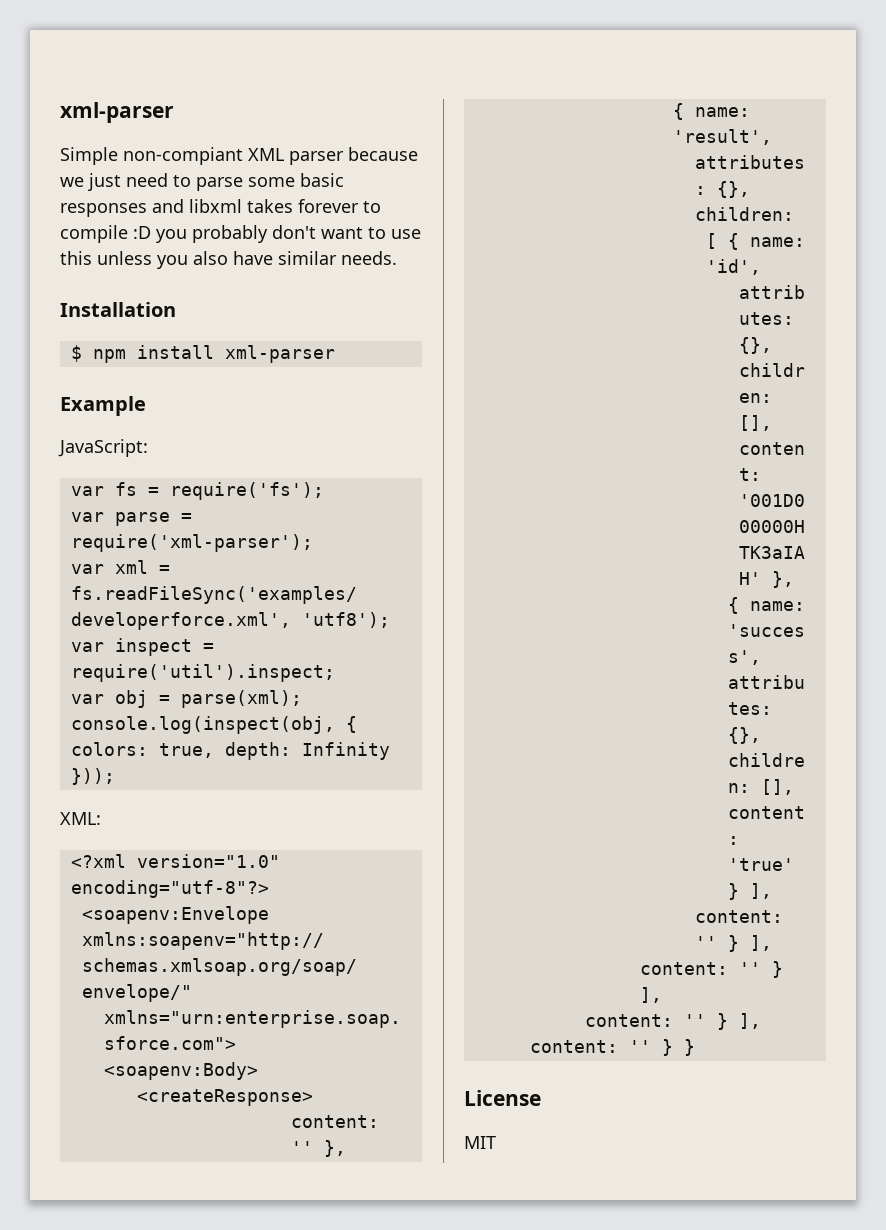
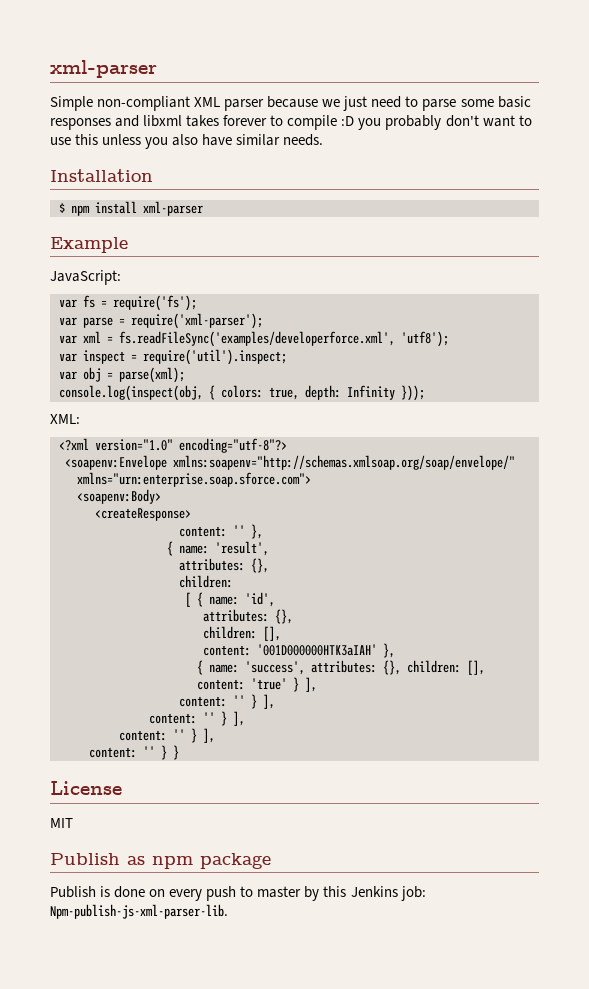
[123,147,243,165] non-compiant -> [97,96,191,111] non-compliant
(496, 1142) none -> [50,853,271,869] [50,886,426,901] [50,904,228,919] // Publish as npm package // Publish is done on every push to master by this Jenkins job: Npm-publish-js-xml-parser-lib.

